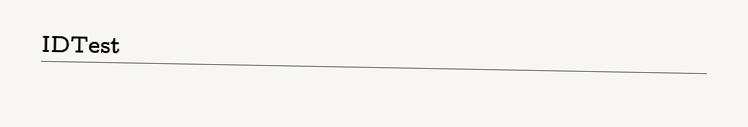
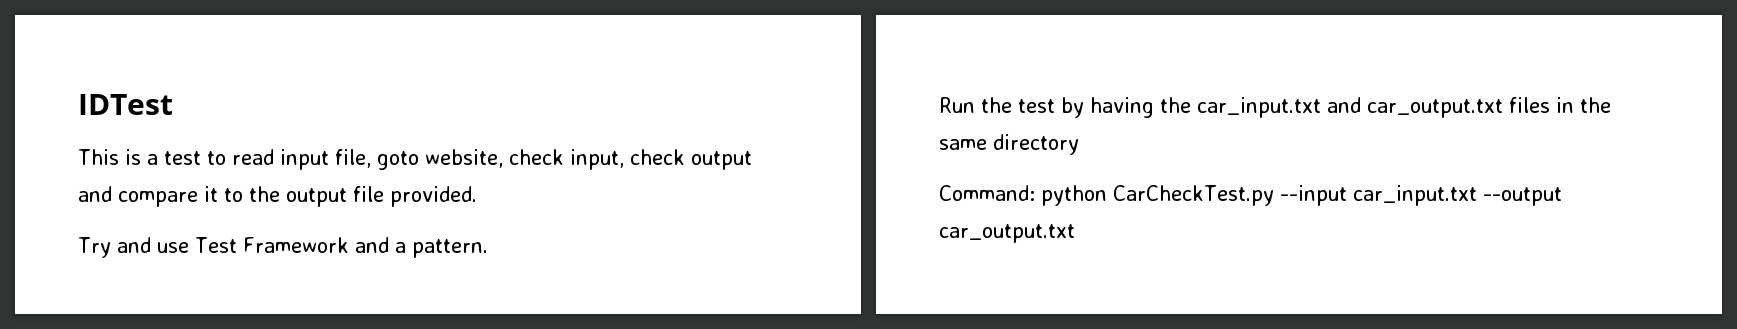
(121, 44) none -> [78,149,752,170] [78,186,477,207] [78,237,488,258] [939,97,1611,118] [939,134,1079,155] [939,185,1562,206] [939,224,1075,243] // This is a test to read input file, goto website, check input, check output and compare it to the output file provided. // Try and use Test Framework and a pattern. // Run the test by having the car_input.txt and car_output.txt files in the same directory // Command: python CarCheckTest.py --input car_input.txt --output car_output.txt

